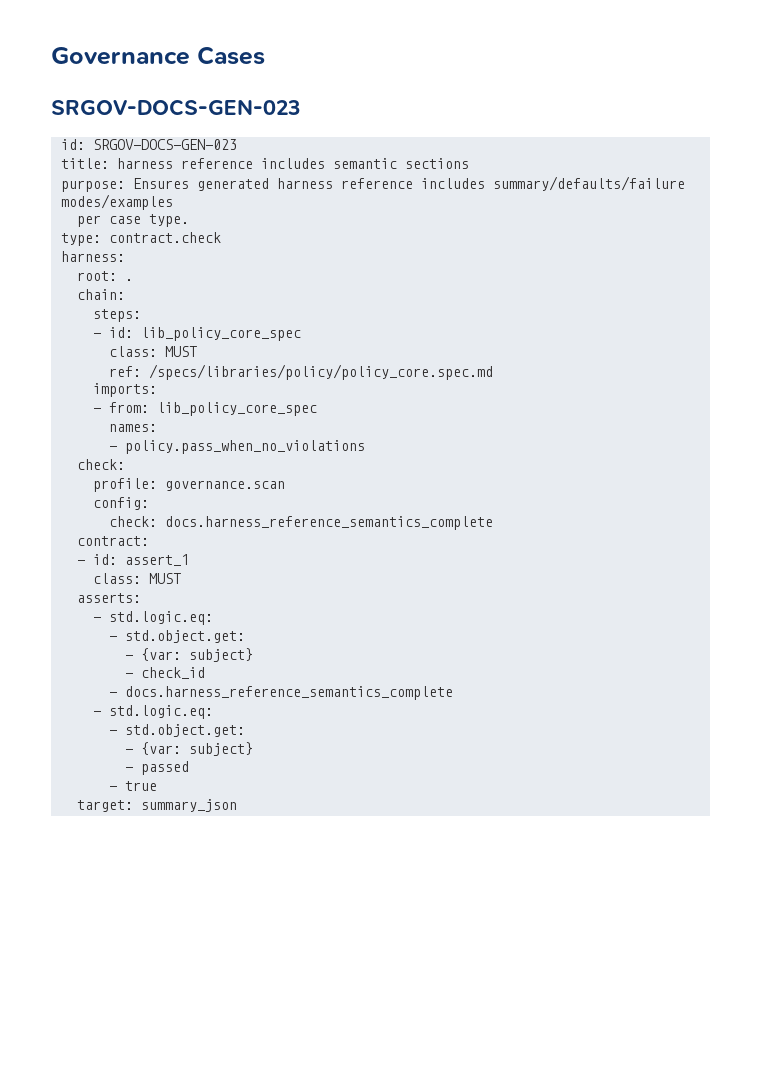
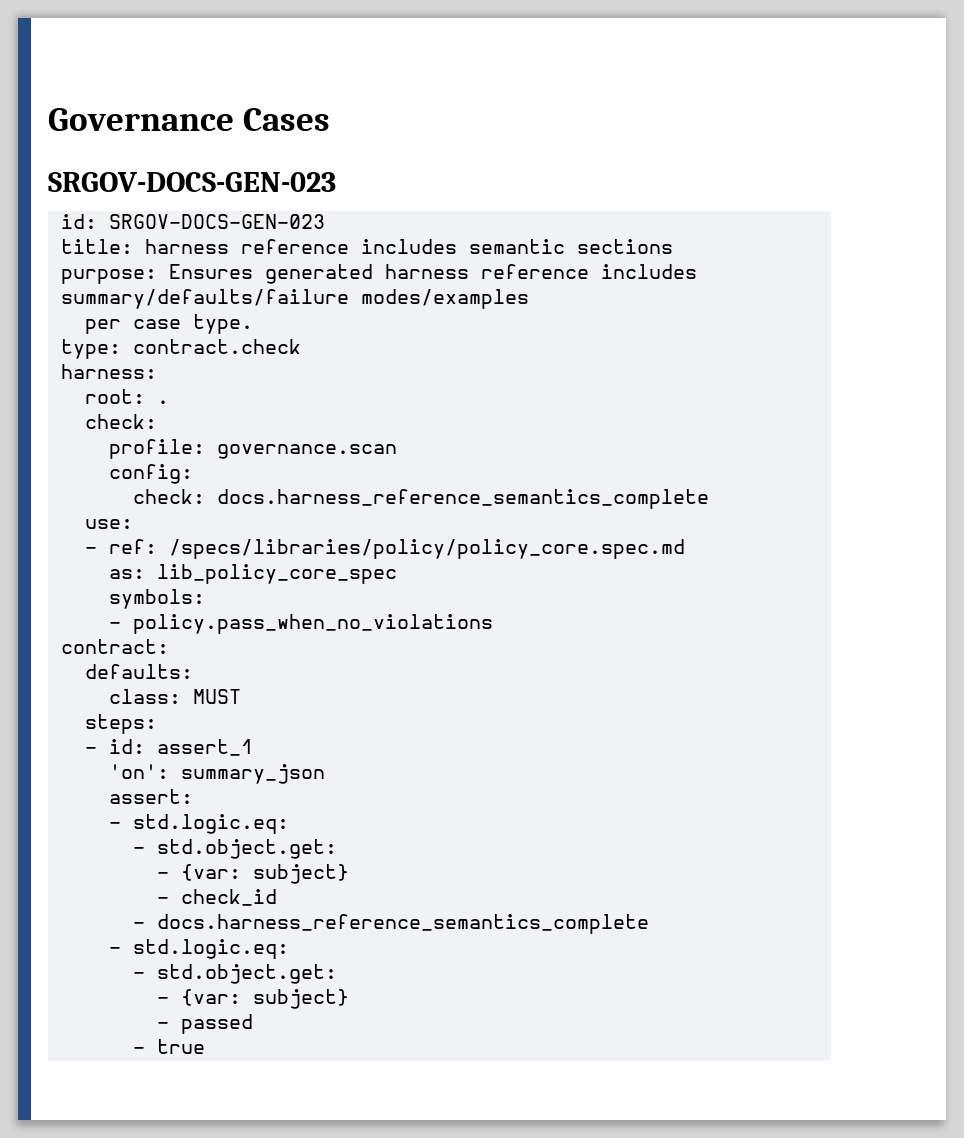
[76,289,125,300] [92,309,141,322] [92,327,301,341] [108,346,197,357] [108,364,493,380] [92,383,157,397] [92,402,317,416] [108,424,157,432] [108,440,365,454] // chain: // steps: // - id: lib_policy_core_spec // class: MUST // ref: /specs/libraries/policy/policy_core.spec.md // imports: // - from: lib_policy_core_spec // names: // - policy.pass_when_no_violations -> (170, 402) none
[76,536,149,546] contract: -> [85,519,134,529] [85,539,686,559] [109,564,398,584] [109,589,206,609] [109,614,494,634] [61,639,170,654] [85,664,194,679] [109,689,242,704] [85,714,158,734] use: // - ref: /specs/libraries/policy/policy_core.spec.md // as: lib_policy_core_spec // symbols: // - policy.pass_when_no_violations // contract: // defaults: // class: MUST // steps:
[92,573,181,584] [76,593,141,603] class: MUST // asserts: -> [109,764,326,784] [109,789,194,804] 'on': summary_json // assert:
[76,799,237,812] // target: summary_json -> (206, 1046) none

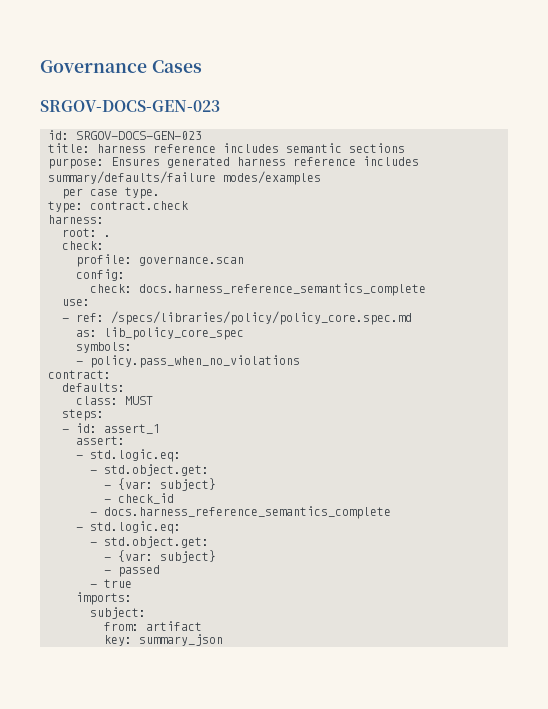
[109,764,326,784] // 'on': summary_json -> (160, 429) none
(206, 1046) none -> [75,592,132,605] [89,607,146,619] [103,621,202,631] [103,634,223,646] // imports: // subject: // from: artifact // key: summary_json

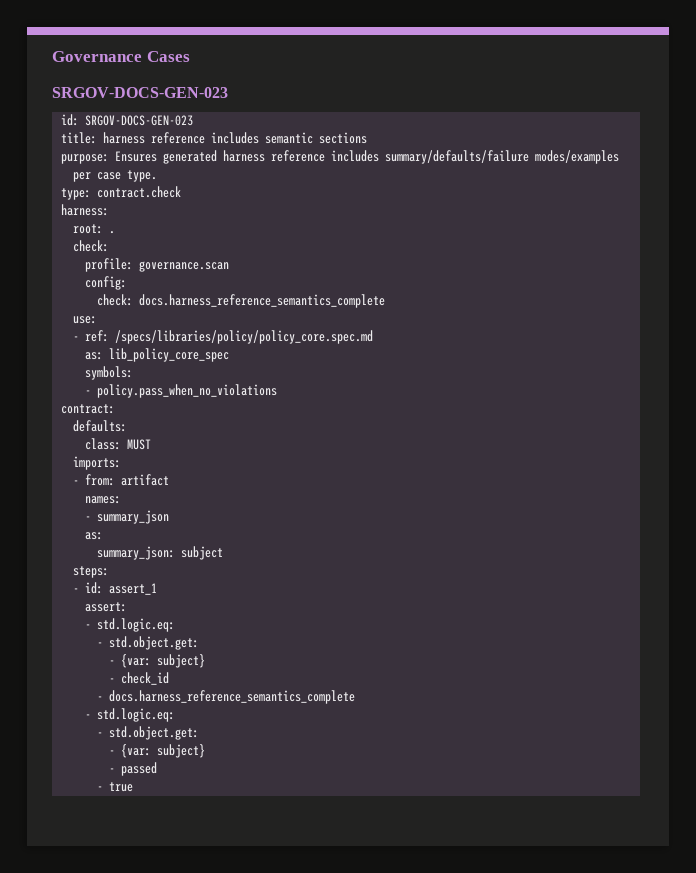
(153, 400) none -> [72,456,121,470] [72,474,169,486] [84,496,121,504] [84,510,169,524] [84,532,103,540] [96,546,223,560] // imports: // - from: artifact // names: // - summary_json // as: // summary_json: subject
[75,592,132,605] [89,607,146,619] [103,621,202,631] [103,634,223,646] // imports: // subject: // from: artifact // key: summary_json -> (133, 787) none

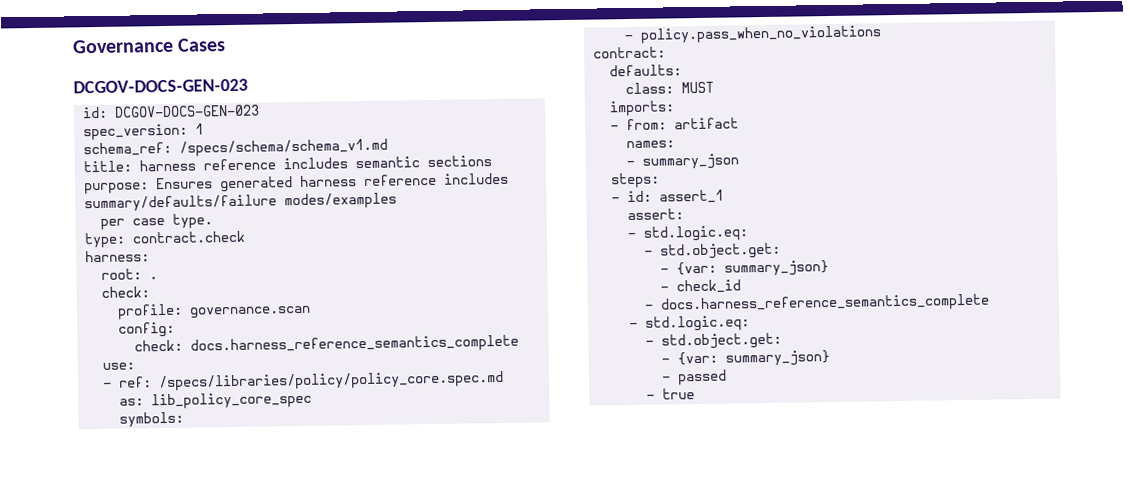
[52,87,228,98] [60,114,193,126] SRGOV-DOCS-GEN-023 // id: SRGOV-DOCS-GEN-023 -> [73,78,248,94] [82,104,261,119] [83,123,205,141] [83,138,389,157] DCGOV-DOCS-GEN-023 // id: DCGOV-DOCS-GEN-023 // spec_version: 1 // schema_ref: /specs/schema/schema_v1.md
[84,532,103,540] [96,546,223,560] // as: // summary_json: subject -> (740, 161) none
[156,654,205,668] subject} -> [724,260,830,277] summary_json}
[156,744,205,758] subject} -> [725,350,831,367] summary_json}

